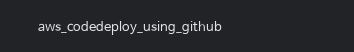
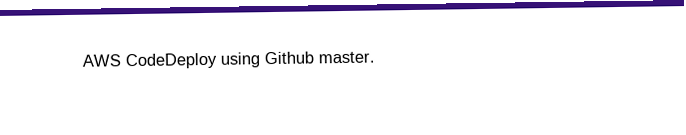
[38,21,222,35] aws_codedeploy_using_github -> [82,51,375,70] AWS CodeDeploy using Github master.

